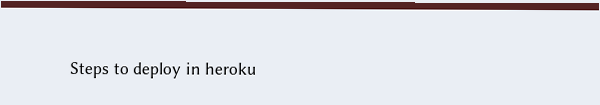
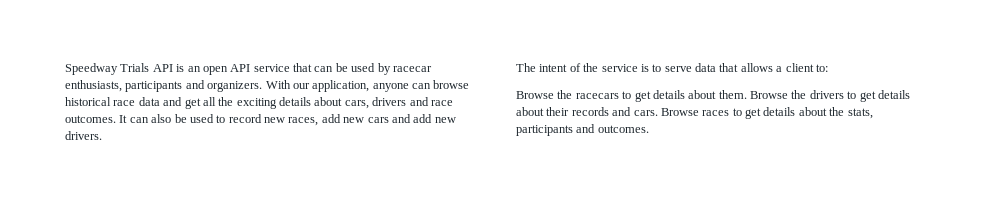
[69,61,256,79] Steps to deploy in heroku -> [65,63,432,75] [65,80,470,92] [65,97,453,109] [65,114,456,126] [65,131,102,140] [516,63,828,72] [516,90,910,102] [516,107,873,119] [516,124,649,136] Speedway Trials API is an open API service that can be used by racecar enthusiasts, participants and organizers. With our application, anyone can browse historical race data and get all the exciting details about cars, drivers and race outcomes. It can also be used to record new races, add new cars and add new drivers. // The intent of the service is to serve data that allows a client to: // Browse the racecars to get details about them. Browse the drivers to get details about their records and cars. Browse races to get details about the stats, participants and outcomes.

